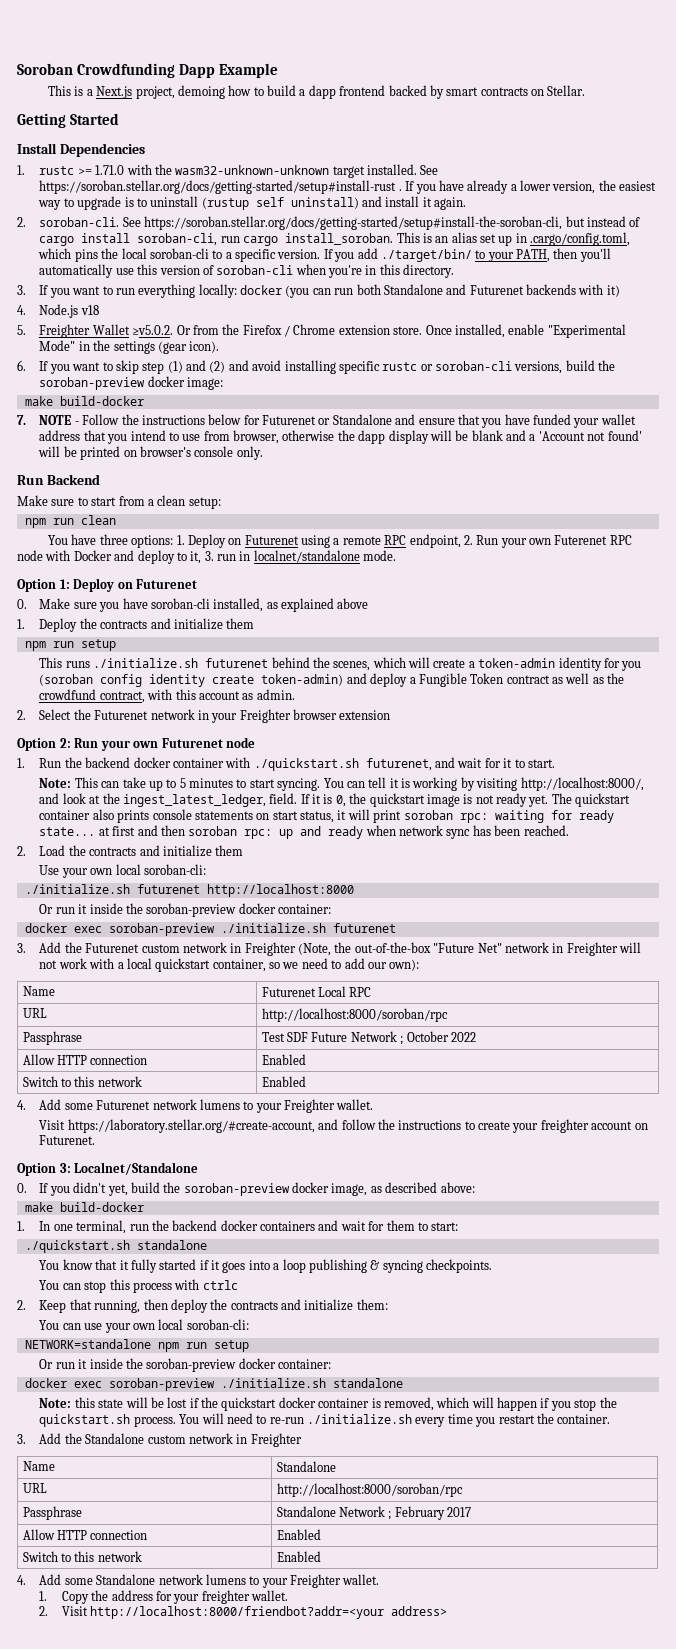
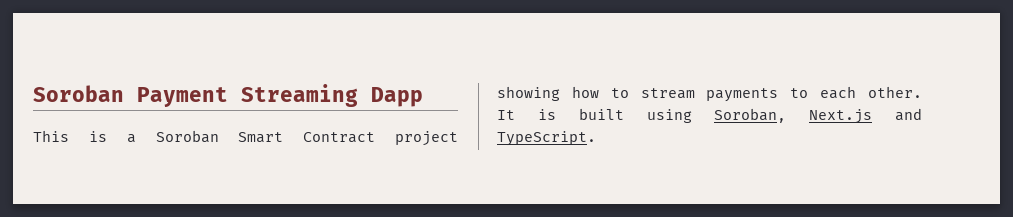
[17,63,175,78] Soroban Crowdfunding -> [33,84,358,107] Soroban Payment Streaming
[218,63,278,78] Example -> (423, 97) none
[96,85,586,99] [17,113,119,128] [17,143,145,157] [17,164,439,178] [39,180,657,194] [38,196,467,210] [17,216,641,230] [39,232,631,246] [38,248,611,262] [39,264,455,278] [17,284,620,298] [17,304,99,318] [17,324,626,338] [39,340,220,354] [17,360,616,374] [39,376,224,390] [24,396,144,406] [17,414,636,428] [39,430,642,444] [38,446,263,460] [17,474,100,485] [17,495,221,509] [24,515,116,528] [48,534,632,548] [17,550,397,564] [17,578,198,592] [17,598,369,612] [17,618,255,632] [24,639,116,651] [39,657,642,671] [39,673,625,687] [39,689,295,703] [17,709,391,723] [17,737,256,751] [17,757,555,771] [39,777,644,791] [39,793,631,807] [39,809,614,823] [39,825,569,839] [17,845,244,857] [39,864,206,878] [24,884,354,897] [39,903,331,917] [24,923,396,936] [17,942,641,956] [39,958,420,972] [22,986,55,996] [261,986,372,997] [22,1008,47,1018] [261,1008,448,1022] [22,1031,82,1045] [261,1031,476,1045] [22,1054,148,1065] [261,1054,306,1065] [22,1076,142,1087] [261,1076,306,1087] [17,1099,374,1113] [39,1119,648,1133] [39,1135,96,1145] [17,1162,199,1176] [17,1182,475,1196] [24,1202,144,1212] [17,1220,459,1234] [24,1240,207,1253] [39,1259,492,1273] [39,1279,238,1293] [17,1299,388,1313] [39,1319,249,1333] [24,1339,249,1352] [39,1358,331,1372] [24,1378,403,1391] [39,1397,617,1411] [39,1413,611,1427] [17,1433,302,1447] [22,1461,55,1471] [276,1461,336,1472] [22,1483,47,1493] [276,1483,463,1497] [22,1506,82,1520] [276,1506,472,1520] [22,1529,148,1540] [276,1529,321,1540] [22,1551,142,1562] [276,1551,321,1562] [17,1574,380,1588] [39,1590,288,1604] [39,1606,448,1619] Next.js project, demoing how to build a dapp frontend backed by smart contracts on Stellar. // Getting Started // Install Dependencies // 1. rustc >= 1.71.0 with the wasm32-unknown-unknown target installed. See https://soroban.stellar.org/docs/getting-started/setup#install-rust . If you have already a lower version, the easiest way to upgrade is to uninstall (rustup self uninstall) and install it again. // 2. soroban-cli. See https://soroban.stellar.org/docs/getting-started/setup#install-the-soroban-cli, but instead of cargo install soroban-cli, run cargo install_soroban. This is an alias set up in .cargo/config.toml, which pins the local soroban-cli to a specific version. If you add ./target/bin/ to your PATH, then you'll automatically use this version of soroban-cli when you're in this directory. // 3. If you want to run everything locally: docker (you can run both Standalone and Futurenet backends with it) // 4. Node.js v18 // 5. Freighter Wallet ≥v5.0.2. Or from the Firefox / Chrome extension store. Once installed, enable "Experimental Mode" in the settings (gear icon). // 6. If you want to skip step (1) and (2) and avoid installing specific rustc or soroban-cli versions, build the soroban-preview docker image: // make build-docker // 7. NOTE - Follow the instructions below for Futurenet or Standalone and ensure that you have funded your wallet address that you intend to use from browser, otherwise the dapp display will be blank and a 'Account not found' will be printed on browser's console only. // Run Backend // Make sure to start from a clean setup: // npm run clean // You have three options: 1. Deploy on Futurenet using a remote RPC endpoint, 2. Run your own Futerenet RPC node with Docker and deploy to it, 3. run in localnet/standalone mode. // Option 1: Deploy on Futurenet // 0. Make sure you have soroban-cli installed, as explained above // 1. Deploy the contracts and initialize them // npm run setup // This runs ./initialize.sh futurenet behind the scenes, which will create a token-admin identity for you (soroban config identity create token-admin) and deploy a Fungible Token contract as well as the crowdfund contract, with this account as admin. // 2. Select the Futurenet network in your Freighter browser extension // Option 2: Run your own Futurenet node // 1. Run the backend docker container with ./quickstart.sh futurenet, and wait for it to start. // Note: This can take up to 5 minutes to start syncing. You can tell it is working by visiting http://localhost:8000/, and look at the ingest_latest_ledger, field. If it is 0, the quickstart image is not ready yet. The quickstart container also prints console statements on start status, it will print soroban rpc: waiting for ready state... at first and then soroban rpc: up and ready when network sync has been reached. // 2. Load the contracts and initialize them // Use your own local soroban-cli: // ./initialize.sh futurenet http://localhost:8000 // Or run it inside the soroban-preview docker container: // docker exec soroban-preview ./initialize.sh futurenet // 3. Add the Futurenet custom network in Freighter (Note, the out-of-the-box "Future Net" network in Freighter will not work with a local quickstart container, so we need to add our own): // Name | Futurenet Local RPC // URL | http://localhost:8000/soroban/rpc // Passphrase | Test SDF Future Network ; October 2022 // Allow HTTP connection | Enabled // Switch to this network | Enabled // 4. Add some Futurenet network lumens to your Freighter wallet. // Visit https://laboratory.stellar.org/#create-account, and follow the instructions to create your freighter account on Futurenet. // Option 3: Localnet/Standalone // 0. If you didn't yet, build the soroban-preview docker image, as described above: // make build-docker // 1. In one terminal, run the backend docker containers and wait for them to start: // ./quickstart.sh standalone // You know that it fully started if it goes into a loop publishing & syncing checkpoints. // You can stop this process with ctrlc // 2. Keep that running, then deploy the contracts and initialize them: // You can use your own local soroban-cli: // NETWORK=standalone npm run setup // Or run it inside the soroban-preview docker container: // docker exec soroban-preview ./initialize.sh standalone // Note: this state will be lost if the quickstart docker container is removed, which will happen if you stop the quickstart.sh process. You will need to re-run ./initialize.sh every time you restart the container. // 3. Add the Standalone custom network in Freighter // Name | Standalone // URL | http://localhost:8000/soroban/rpc // Passphrase | Standalone Network ; February 2017 // Allow HTTP connection | Enabled // Switch to this network | Enabled // 4. Add some Standalone network lumens to your Freighter wallet. // 1. Copy the address for your freighter wallet. // 2. Visit http://localhost:8000/friendbot?addr=<your address> -> [155,130,458,146] [497,86,922,102] [497,108,922,124] [497,131,596,146] Soroban Smart Contract project showing how to stream payments to each other. It is built using Soroban, Next.js and TypeScript.

